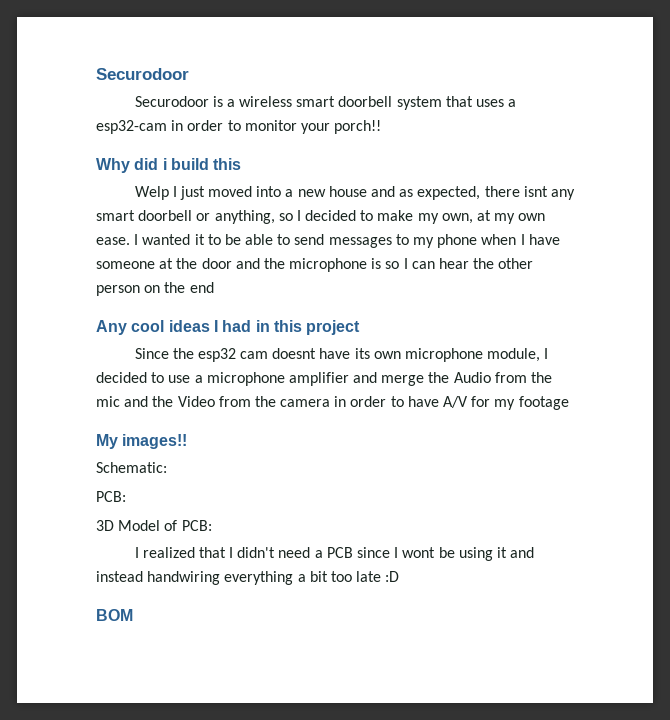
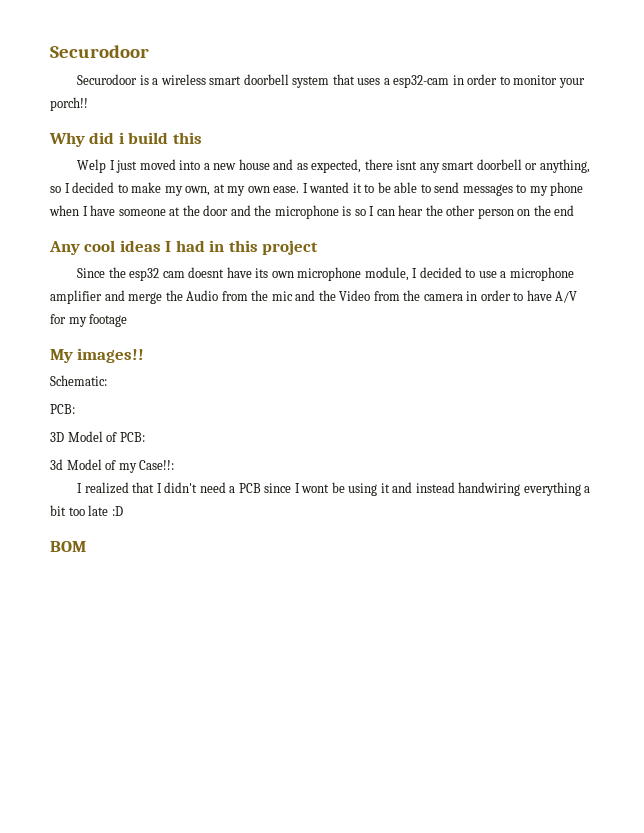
(212, 525) none -> [50,459,175,473] // 3d Model of my Case!!:

